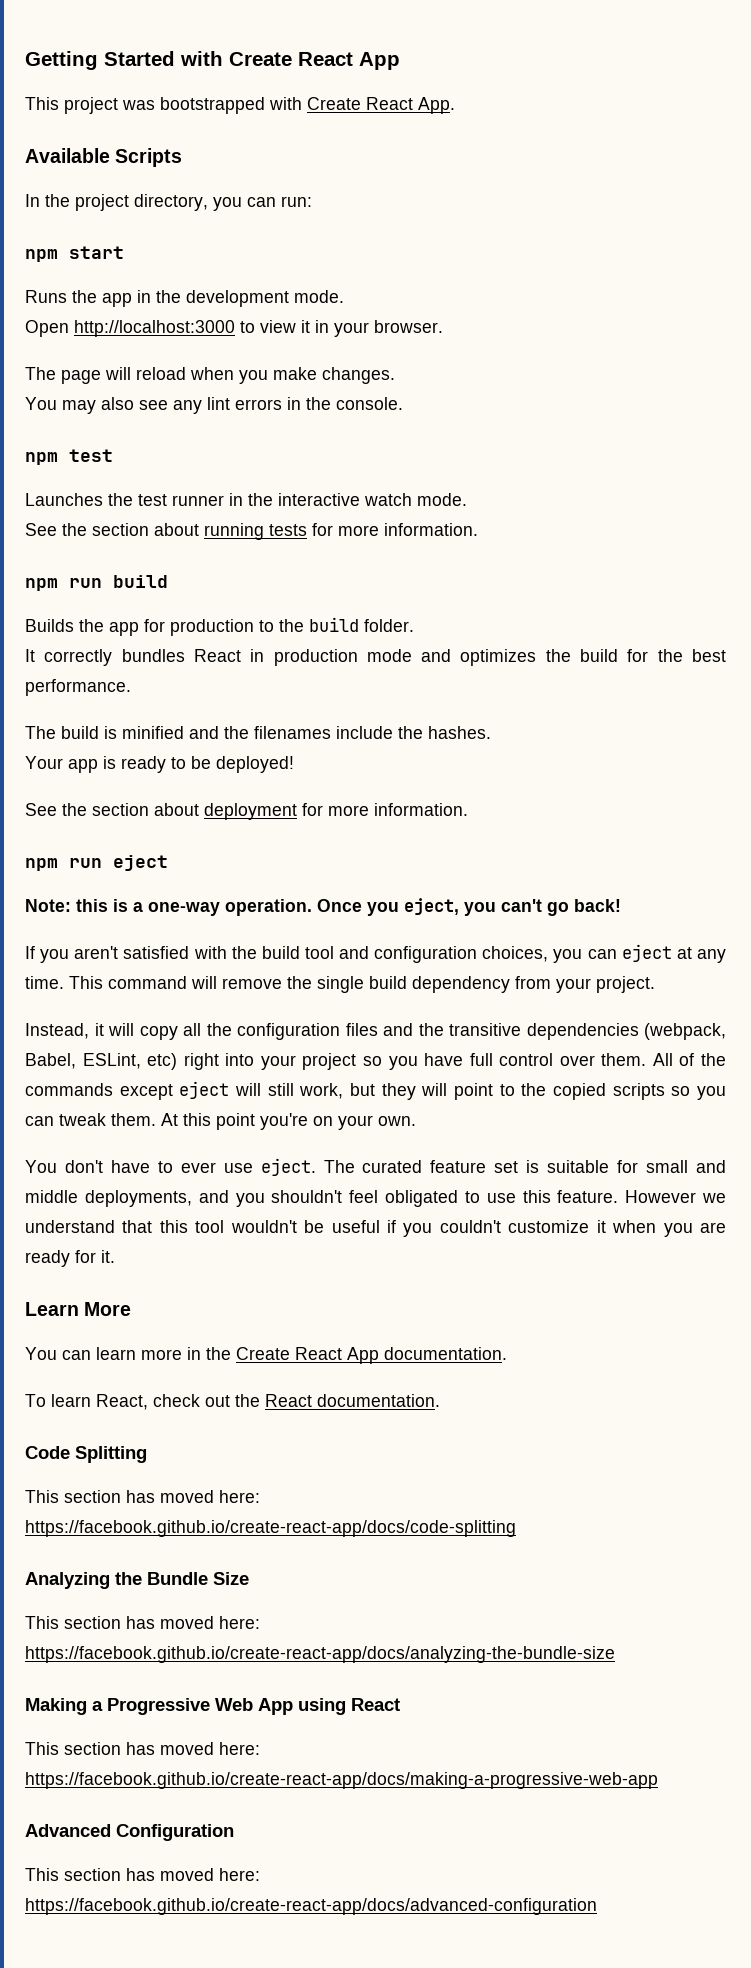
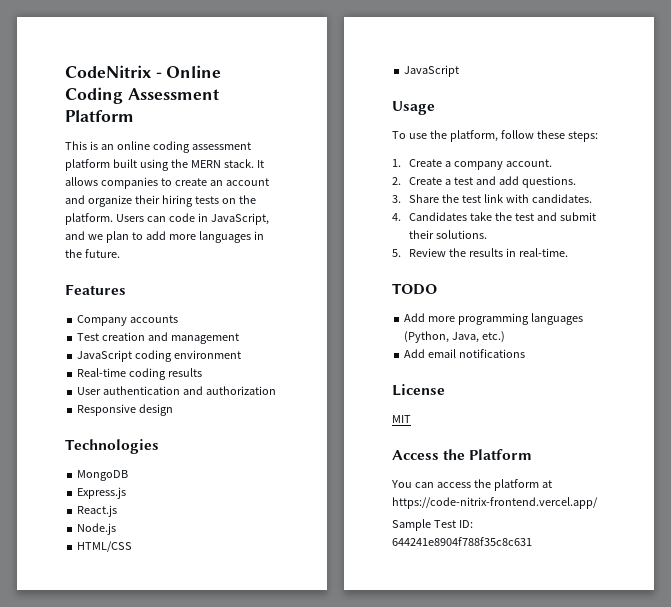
[25,51,400,70] [25,97,455,114] [25,148,183,167] [25,194,312,211] [25,246,124,262] [25,290,344,307] [25,320,443,337] [25,367,395,384] [25,397,403,414] [25,449,113,465] [25,493,467,506] [25,523,478,540] [25,575,168,591] [25,617,414,636] [25,649,726,666] [25,679,131,696] [25,726,491,739] [25,756,294,773] [25,803,468,820] [25,855,168,871] [25,898,621,916] [25,944,726,963] [25,976,655,993] [25,1023,726,1040] [25,1053,726,1070] [25,1081,726,1100] [25,1113,416,1130] [25,1158,726,1176] [25,1190,727,1207] [25,1220,727,1237] [25,1250,115,1267] [25,1302,132,1316] [25,1347,507,1364] [25,1394,440,1410] [25,1446,147,1463] [25,1490,260,1503] [25,1520,516,1537] [25,1572,249,1589] [25,1616,260,1629] [25,1646,615,1663] [25,1698,400,1715] [25,1742,260,1755] [25,1772,658,1789] [25,1824,234,1841] [25,1868,260,1881] [25,1898,597,1915] Getting Started with Create React App // This project was bootstrapped with Create React App. // Available Scripts // In the project directory, you can run: // npm start // Runs the app in the development mode. // Open http://localhost:3000 to view it in your browser. // The page will reload when you make changes. // You may also see any lint errors in the console. // npm test // Launches the test runner in the interactive watch mode. // See the section about running tests for more information. // npm run build // Builds the app for production to the build folder. // It correctly bundles React in production mode and optimizes the build for the best performance. // The build is minified and the filenames include the hashes. // Your app is ready to be deployed! // See the section about deployment for more information. // npm run eject // Note: this is a one-way operation. Once you eject, you can't go back! // If you aren't satisfied with the build tool and configuration choices, you can eject at any time. This command will remove the single build dependency from your project. // Instead, it will copy all the configuration files and the transitive dependencies (webpack, Babel, ESLint, etc) right into your project so you have full control over them. All of the commands except eject will still work, but they will point to the copied scripts so you can tweak them. At this point you're on your own. // You don't have to ever use eject. The curated feature set is suitable for small and middle deployments, and you shouldn't feel obligated to use this feature. However we understand that this tool wouldn't be useful if you couldn't customize it when you are ready for it. // Learn More // You can learn more in the Create React App documentation. // To learn React, check out the React documentation. // Code Splitting // This section has moved here: https://facebook.github.io/create-react-app/docs/code-splitting // Analyzing the Bundle Size // This section has moved here: https://facebook.github.io/create-react-app/docs/analyzing-the-bundle-size // Making a Progressive Web App using React // This section has moved here: https://facebook.github.io/create-react-app/docs/making-a-progressive-web-app // Advanced Configuration // This section has moved here: https://facebook.github.io/create-react-app/docs/advanced-configuration -> [65,65,222,78] [65,87,219,104] [65,110,134,122] [65,141,251,153] [65,159,264,171] [65,177,269,189] [65,195,256,207] [65,213,269,225] [65,231,264,243] [65,249,120,258] [65,284,126,295] [77,315,179,326] [77,332,240,344] [77,350,242,362] [77,368,203,380] [77,386,277,395] [77,404,174,416] [65,439,159,454] [77,470,129,481] [77,487,127,499] [77,505,118,517] [77,523,117,535] [77,541,133,552] [404,65,460,77] [392,101,435,115] [392,130,598,142] [392,159,553,170] [392,176,577,188] [392,194,593,203] [392,212,597,221] [409,230,488,239] [392,248,569,257] [392,283,437,295] [404,313,584,325] [404,331,506,343] [404,349,526,358] [392,384,445,396] [392,415,411,423] [392,449,533,460] [391,479,552,491] [392,497,598,509] [392,519,473,531] [392,537,532,546] CodeNitrix - Online Coding Assessment Platform // This is an online coding assessment platform built using the MERN stack. It allows companies to create an account and organize their hiring tests on the platform. Users can code in JavaScript, and we plan to add more languages in the future. // Features // Company accounts // Test creation and management // JavaScript coding environment // Real-time coding results // User authentication and authorization // Responsive design // Technologies // MongoDB // Express.js // React.js // Node.js // HTML/CSS // JavaScript // Usage // To use the platform, follow these steps: // 1. Create a company account. // 2. Create a test and add questions. // 3. Share the test link with candidates. // 4. Candidates take the test and submit their solutions. // 5. Review the results in real-time. // TODO // Add more programming languages (Python, Java, etc.) // Add email notifications // License // MIT // Access the Platform // You can access the platform at https://code-nitrix-frontend.vercel.app/ // Sample Test ID: 644241e8904f788f35c8c631

